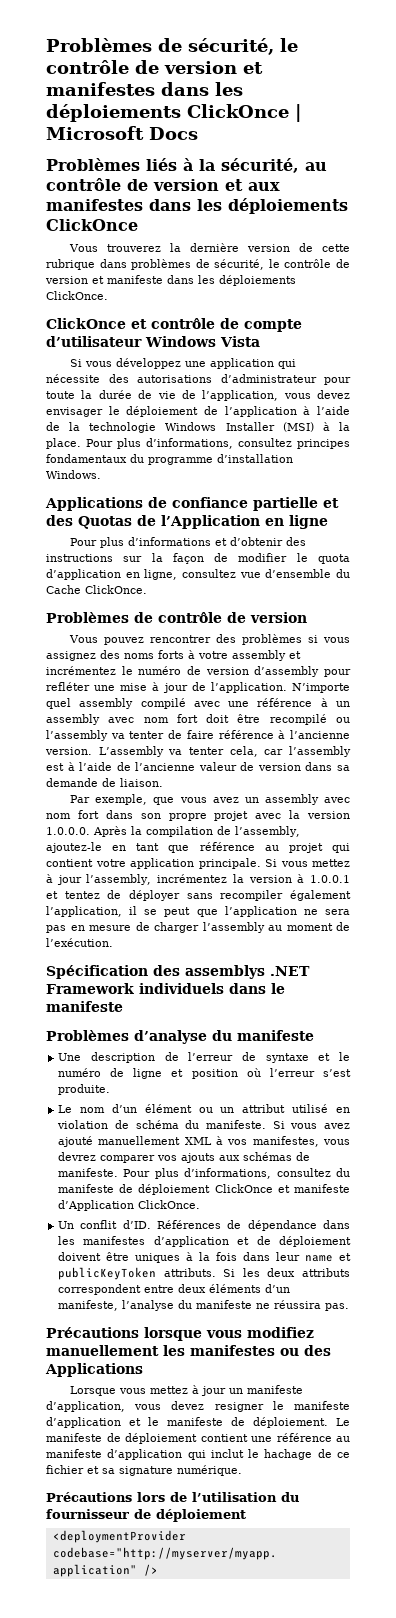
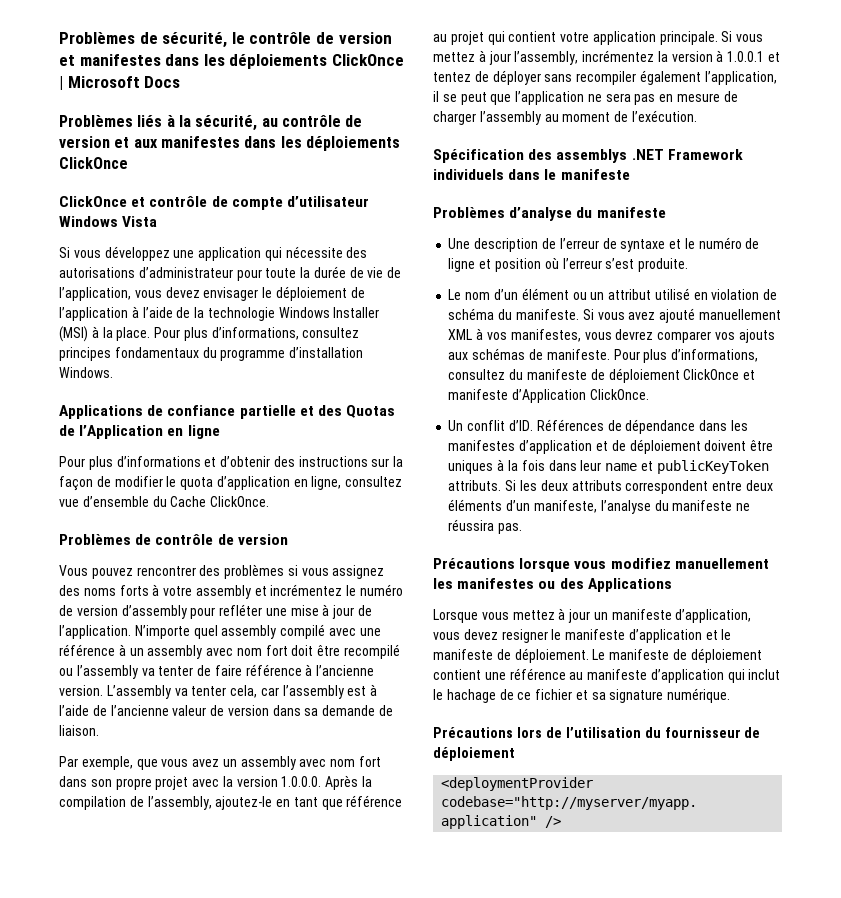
[69,243,350,252] [46,259,350,270] [45,275,296,286] [46,291,108,300] // Vous trouverez la dernière version de cette rubrique dans problèmes de sécurité, le contrôle de version et manifeste dans les déploiements ClickOnce. -> (128, 163) none

